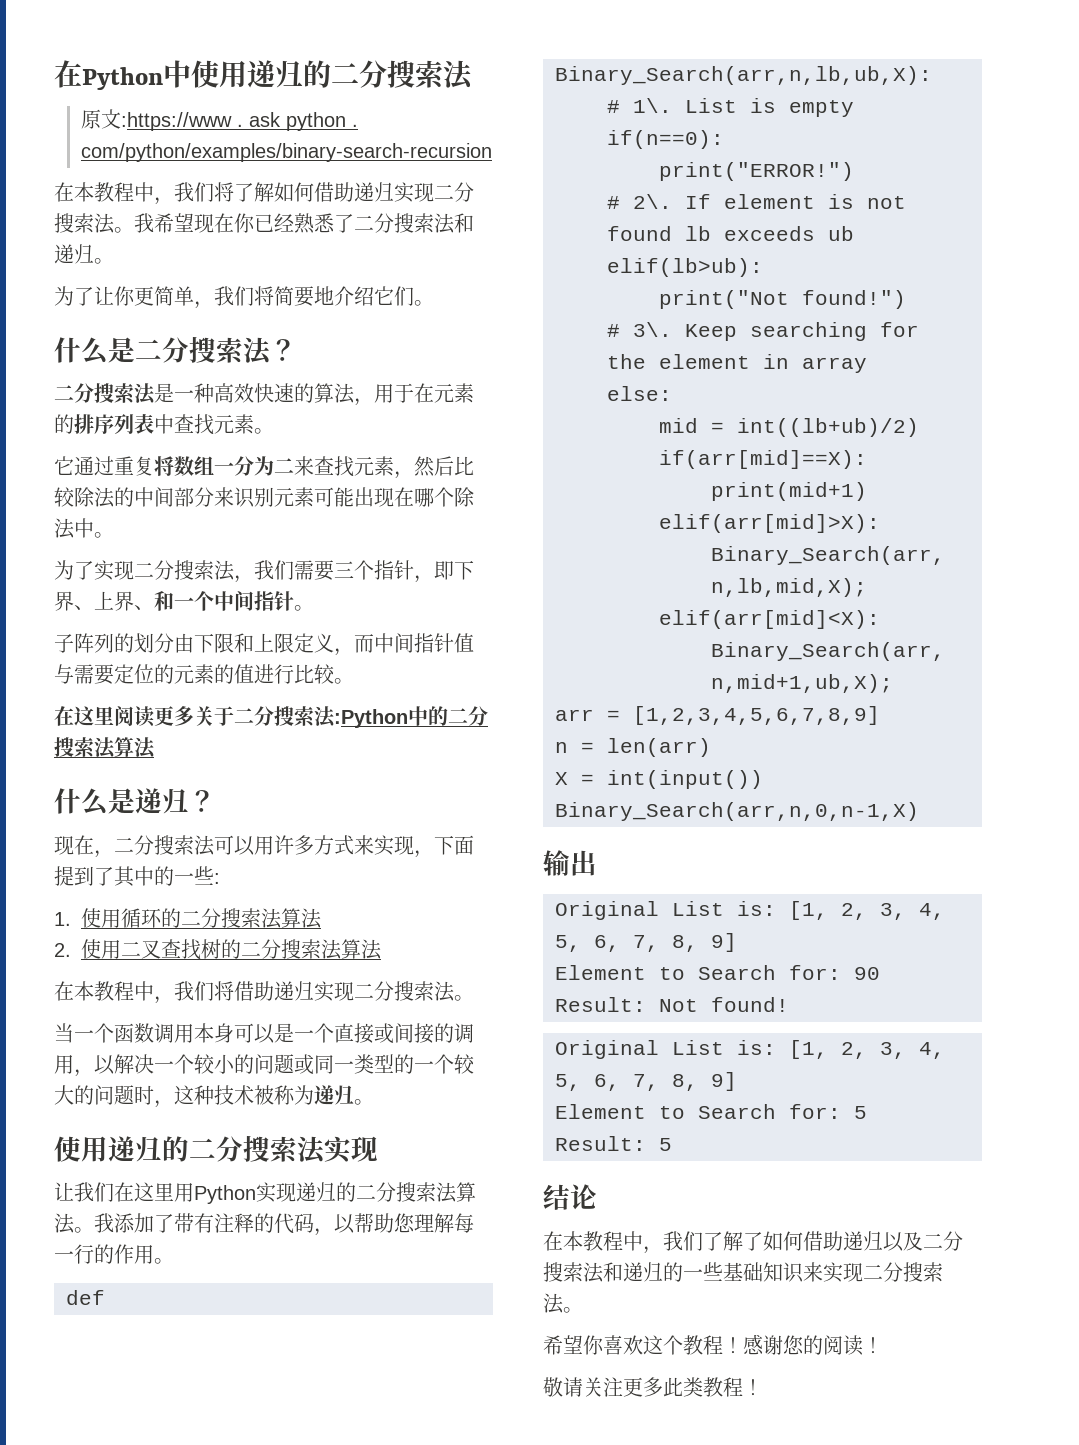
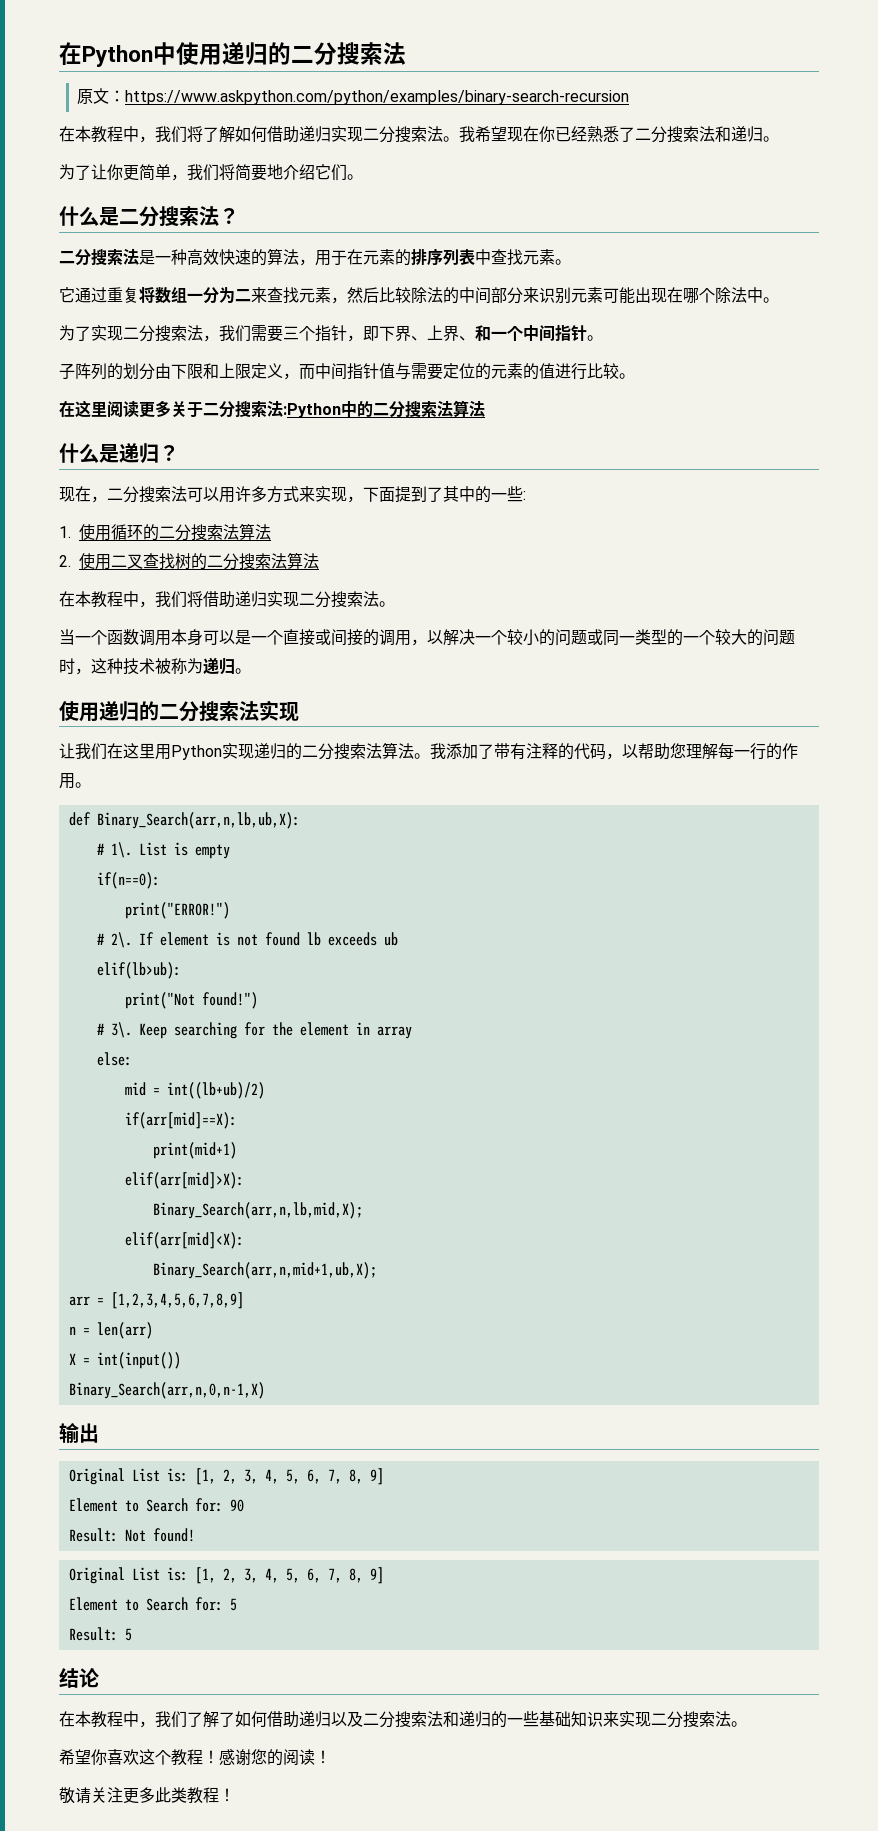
[120,112,358,131] [80,143,492,162] :https://www . ask python . com/python/examples/binary-search-recursion -> [109,90,630,105] ：https://www.askpython.com/python/examples/binary-search-recursion

